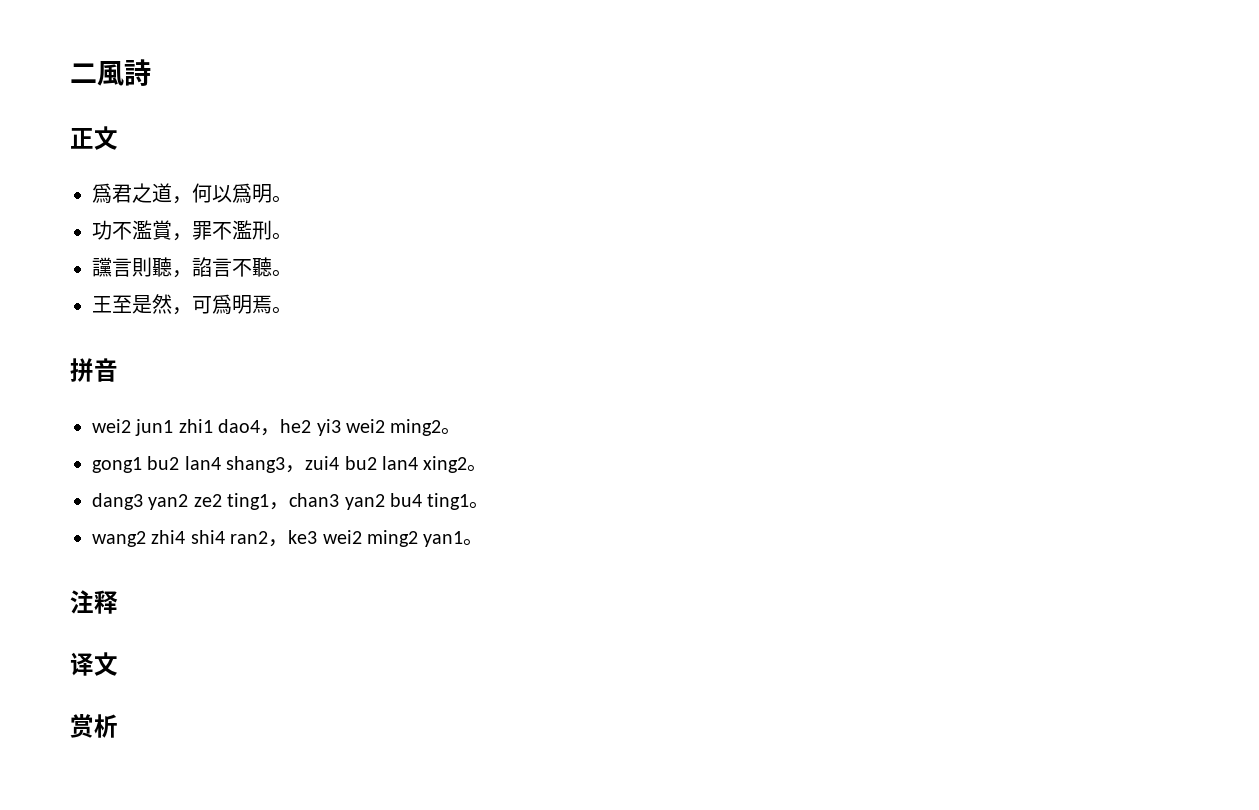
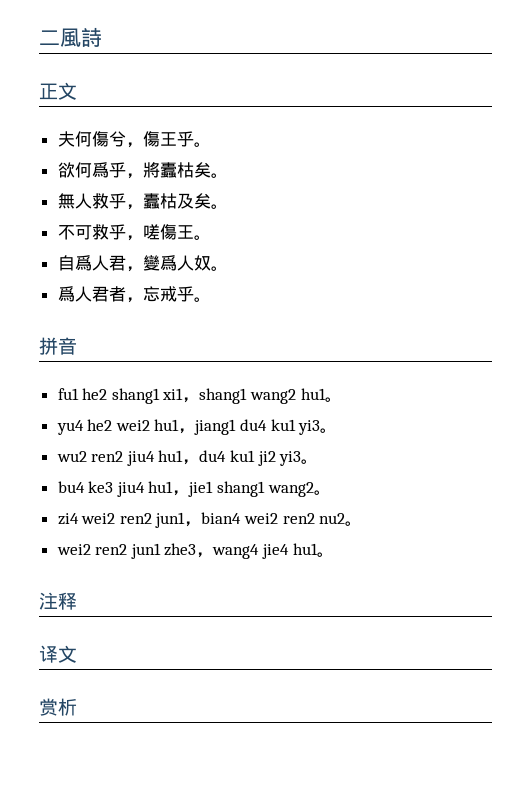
[92,183,292,204] [92,220,292,241] [92,257,292,278] [92,294,292,315] [70,358,118,382] [92,419,462,436] [92,456,488,473] [92,493,490,510] [92,530,464,547] 爲君之道，何以爲明。 // 功不濫賞，罪不濫刑。 // 讜言則聽，諂言不聽。 // 王至是然，可爲明焉。 // 拼音 // wei2 jun1 zhi1 dao4，he2 yi3 wei2 ming2。 // gong1 bu2 lan4 shang3，zui4 bu2 lan4 xing2。 // dang3 yan2 ze2 ting1，chan3 yan2 bu4 ting1。 // wang2 zhi4 shi4 ran2，ke3 wei2 ming2 yan1 -> [57,131,211,148] [57,162,228,179] [57,193,228,210] [57,224,211,241] [57,255,228,272] [57,286,211,303] [39,337,77,355] [57,388,342,404] [56,419,338,435] [56,450,319,466] [57,481,331,497] [57,512,363,528] [56,543,318,559] 夫何傷兮，傷王乎。 // 欲何爲乎，將蠹枯矣。 // 無人救乎，蠹枯及矣。 // 不可救乎，嗟傷王。 // 自爲人君，變爲人奴。 // 爲人君者，忘戒乎。 // 拼音 // fu1 he2 shang1 xi1，shang1 wang2 hu1。 // yu4 he2 wei2 hu1，jiang1 du4 ku1 yi3。 // wu2 ren2 jiu4 hu1，du4 ku1 ji2 yi3。 // bu4 ke3 jiu4 hu1，jie1 shang1 wang2。 // zi4 wei2 ren2 jun1，bian4 wei2 ren2 nu2。 // wei2 ren2 jun1 zhe3，wang4 jie4 hu1

